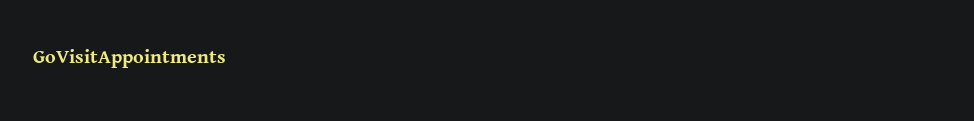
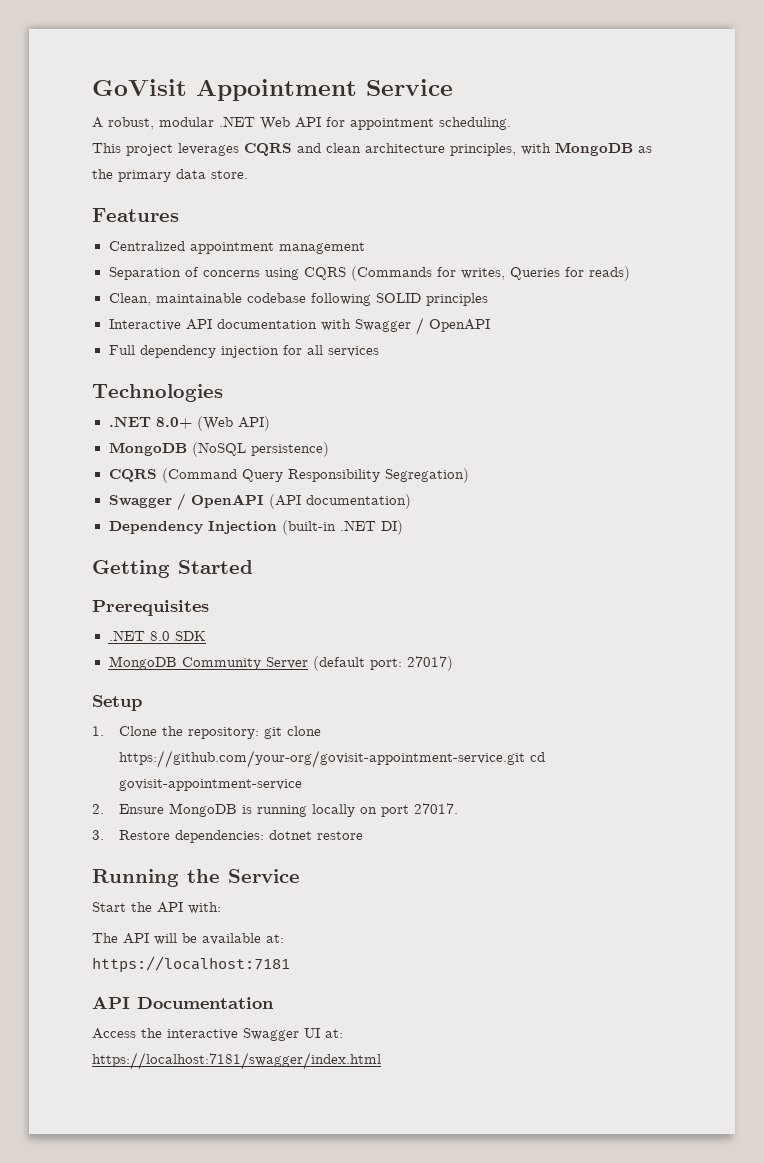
[33,49,226,68] GoVisitAppointments -> [92,79,453,101] [92,116,511,130] [92,142,652,156] [92,169,248,182] [92,208,179,222] [108,241,365,254] [108,266,630,281] [108,293,488,306] [108,317,490,335] [108,345,379,358] [92,384,223,402] [108,416,270,431] [108,442,329,457] [108,468,469,483] [108,493,411,510] [108,520,403,535] [92,560,253,578] [92,600,209,616] [108,630,206,641] [108,656,453,671] [92,695,142,711] [92,726,321,739] [118,750,545,768] [118,779,302,791] [92,803,458,817] [92,830,363,843] [92,869,300,887] [92,902,221,914] [92,933,284,945] [92,956,290,973] [92,996,274,1009] [92,1028,343,1041] [92,1052,381,1070] GoVisit Appointment Service // A robust, modular .NET Web API for appointment scheduling. // This project leverages CQRS and clean architecture principles, with MongoDB as the primary data store. // Features // Centralized appointment management // Separation of concerns using CQRS (Commands for writes, Queries for reads) // Clean, maintainable codebase following SOLID principles // Interactive API documentation with Swagger / OpenAPI // Full dependency injection for all services // Technologies // .NET 8.0+ (Web API) // MongoDB (NoSQL persistence) // CQRS (Command Query Responsibility Segregation) // Swagger / OpenAPI (API documentation) // Dependency Injection (built-in .NET DI) // Getting Started // Prerequisites // .NET 8.0 SDK // MongoDB Community Server (default port: 27017) // Setup // 1. Clone the repository: git clone https://github.com/your-org/govisit-appointment-service.git cd govisit-appointment-service // 2. Ensure MongoDB is running locally on port 27017. // 3. Restore dependencies: dotnet restore // Running the Service // Start the API with: // The API will be available at: // https://localhost:7181 // API Documentation // Access the interactive Swagger UI at: // https://localhost:7181/swagger/index.html

